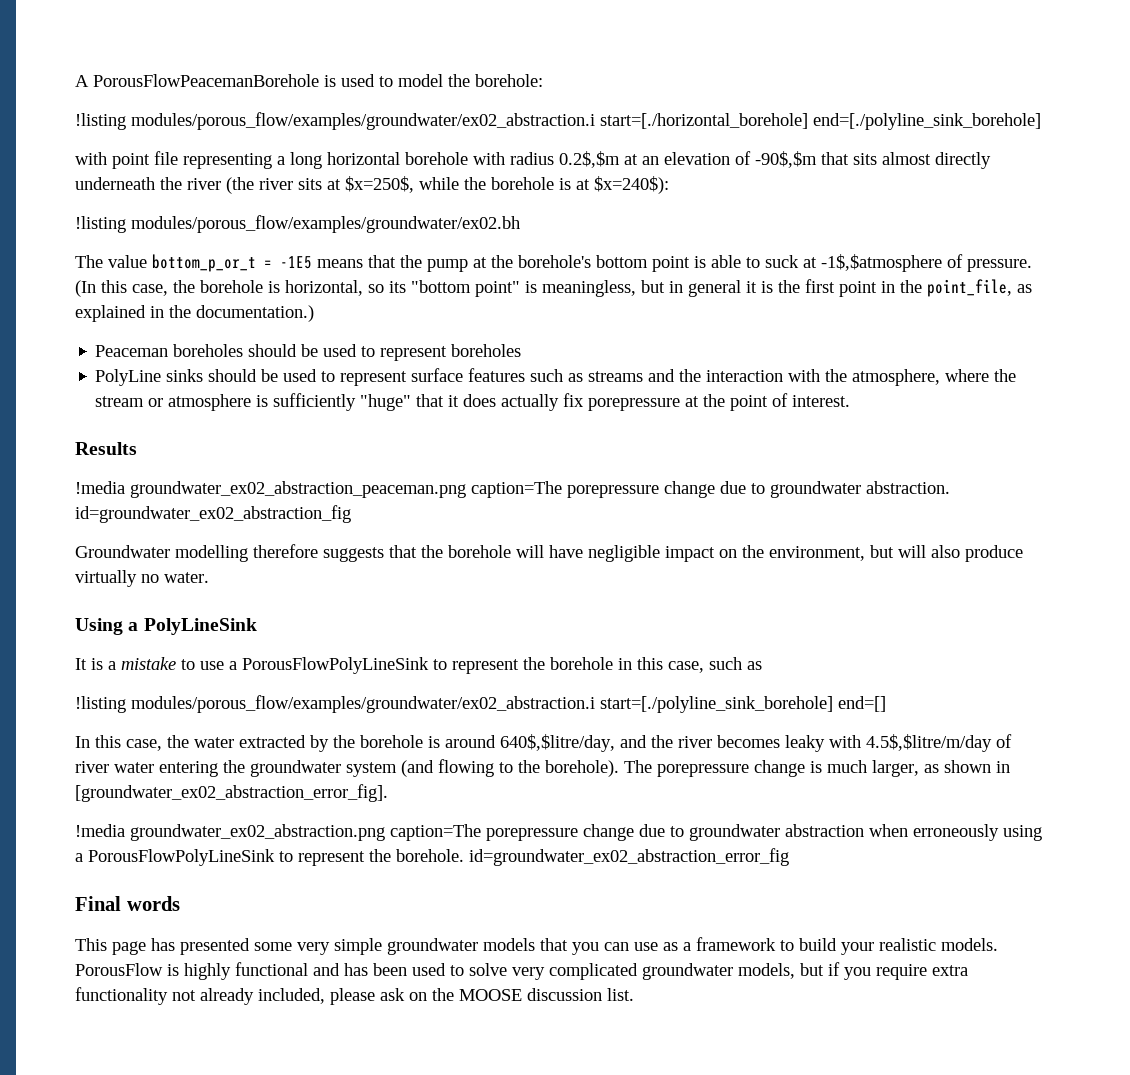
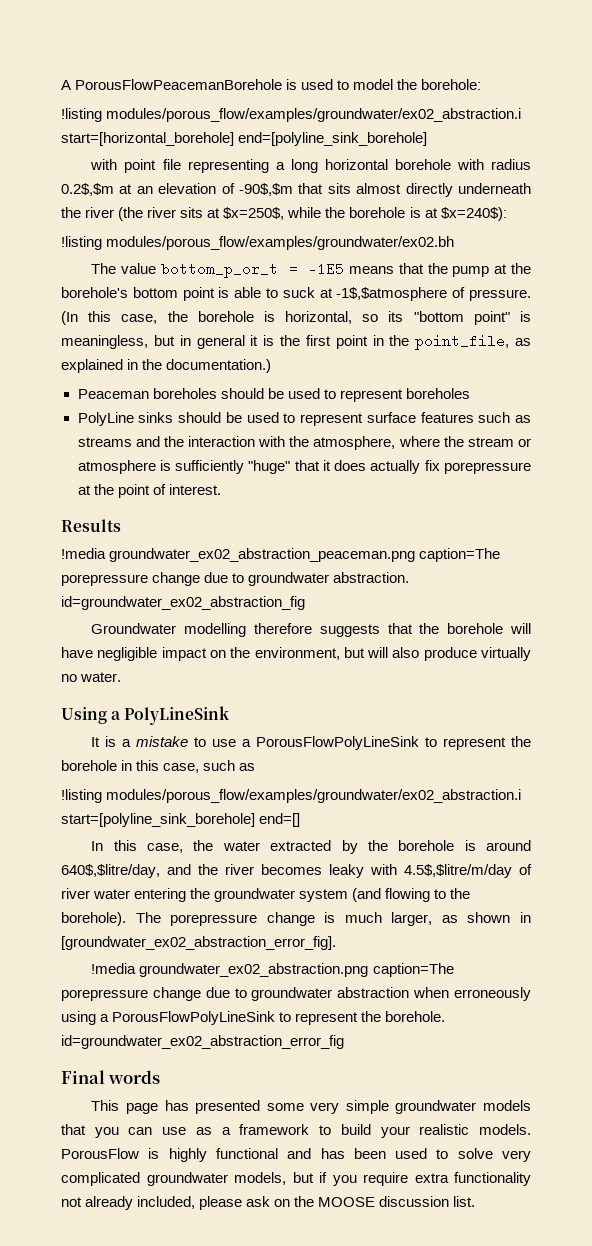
[600,113,1041,130] start=[./horizontal_borehole] end=[./polyline_sink_borehole] -> [61,132,428,146] start=[horizontal_borehole] end=[polyline_sink_borehole]
[600,696,833,713] start=[./polyline_sink_borehole] -> [61,813,255,827] start=[polyline_sink_borehole]

